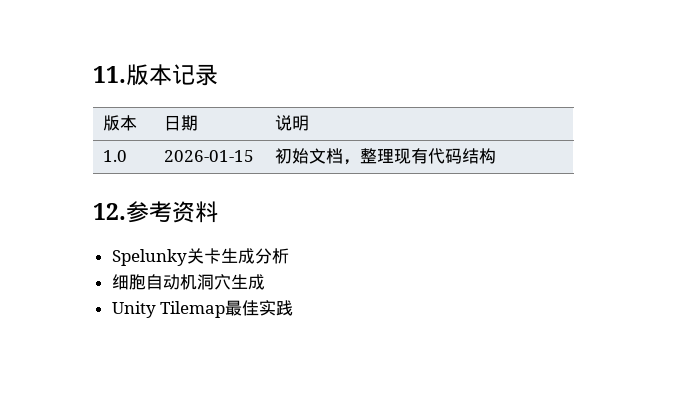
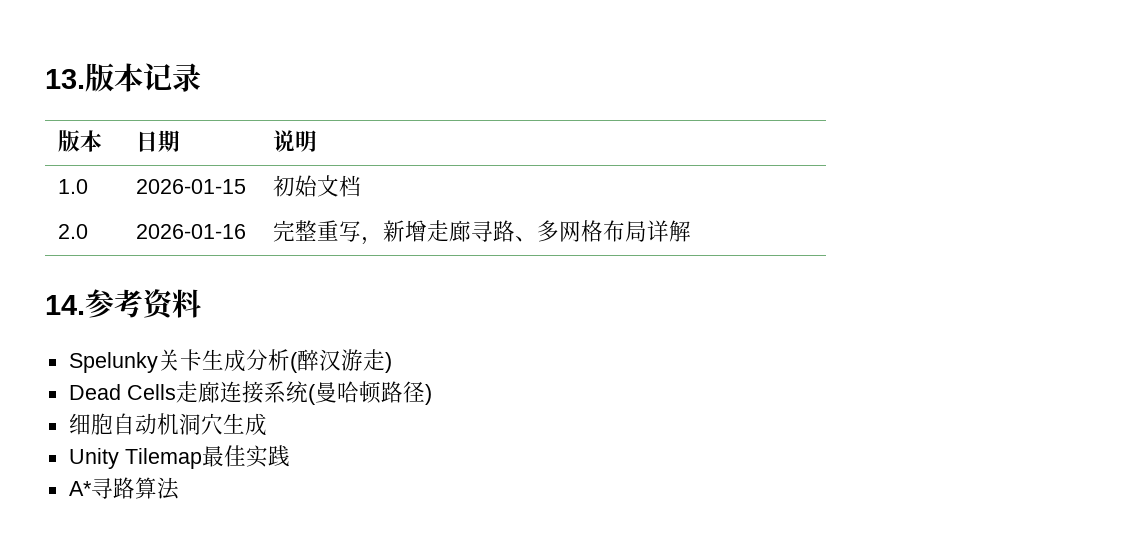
[93,66,126,83] 11. -> [45,69,85,89] 13.
[343,148,497,165] [93,203,126,220] ，整理现有代码结构 // 12. -> [57,224,88,239] [135,224,246,239] [272,220,691,245] [45,295,85,315] // 2.0 | 2026-01-16 | 完整重写，新增走廊寻路、多网格布局详解 // 14.
(289, 256) none -> [289,349,392,373] [68,381,432,405] (醉汉游走) // Dead Cells走廊连接系统(曼哈顿路径)
(294, 308) none -> [68,477,179,500] // A*寻路算法

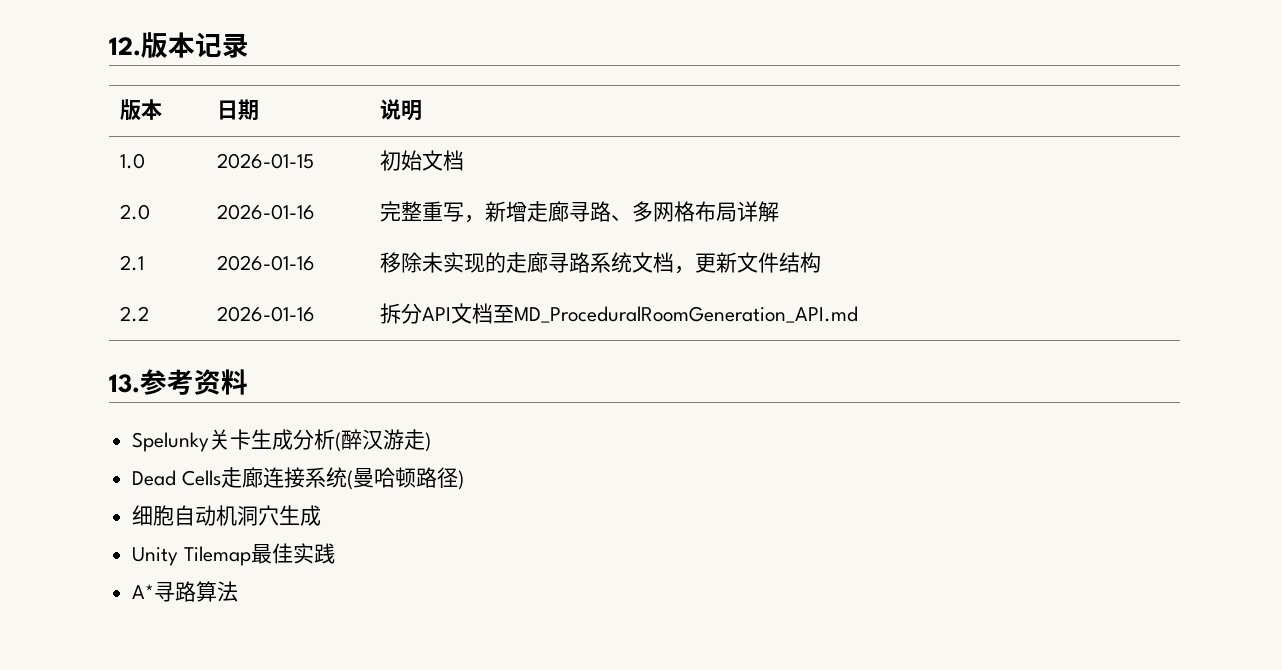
[45,69,85,89] 13. -> [109,37,141,56] 12.
[45,295,85,315] // 14. -> [120,255,145,271] [217,255,316,271] [380,252,822,274] [120,306,150,322] [217,306,316,322] [380,303,859,324] [109,374,140,393] // 2.1 | 2026-01-16 | 移除未实现的走廊寻路系统文档，更新文件结构 // 2.2 | 2026-01-16 | 拆分API文档至MD_ProceduralRoomGeneration_API.md // 13.

